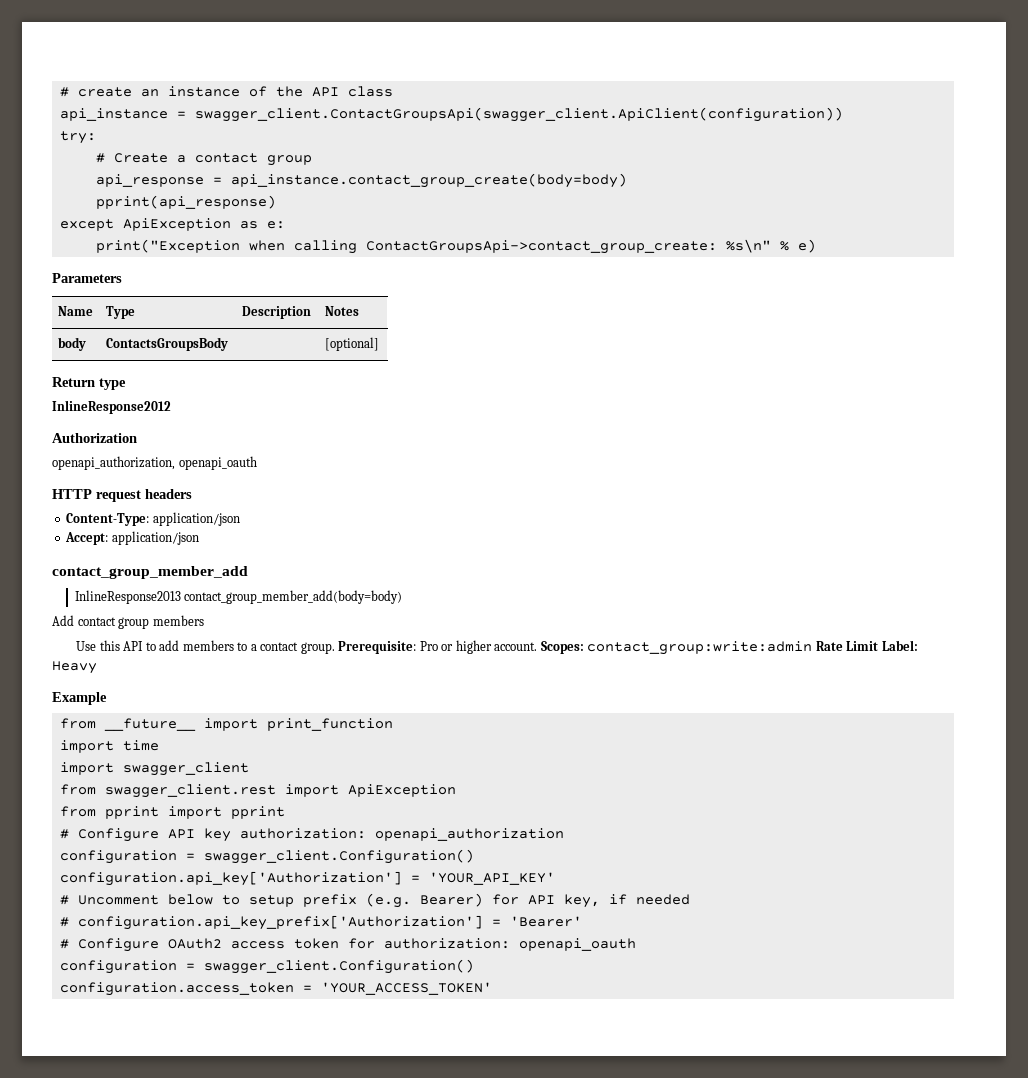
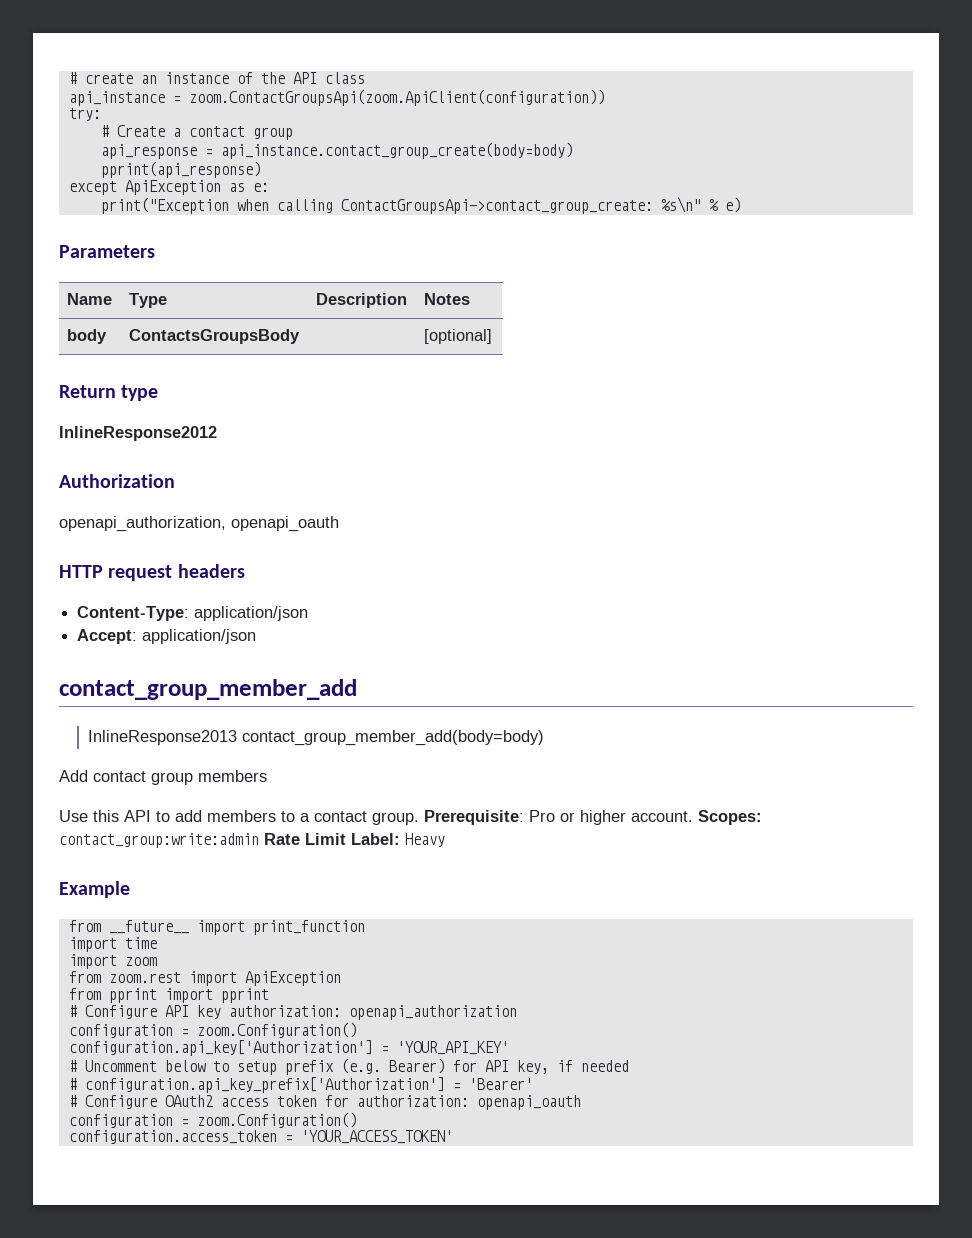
[194,107,843,122] swagger_client.ContactGroupsApi(swagger_client.ApiClient(configuration)) -> [188,89,605,106] zoom.ContactGroupsApi(zoom.ApiClient(configuration))
[122,762,249,776] [59,784,276,798] swagger_client // from swagger_client.rest -> [124,957,157,966] [68,971,181,983] zoom // from zoom.rest
[203,849,474,864] swagger_client.Configuration() -> [196,1022,357,1038] zoom.Configuration()
[203,959,474,974] swagger_client.Configuration() -> [196,1112,357,1128] zoom.Configuration()

